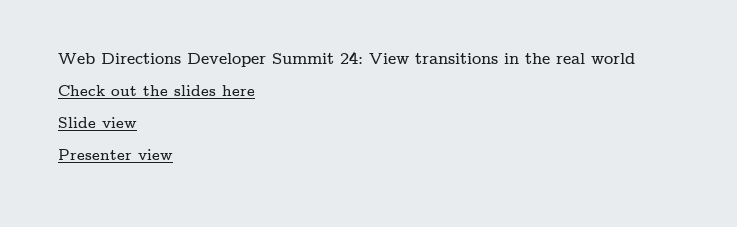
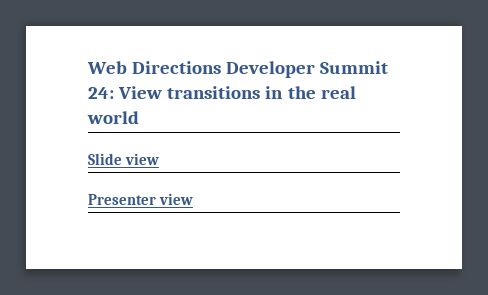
[58,85,255,96] // Check out the slides here -> (139, 117) none

